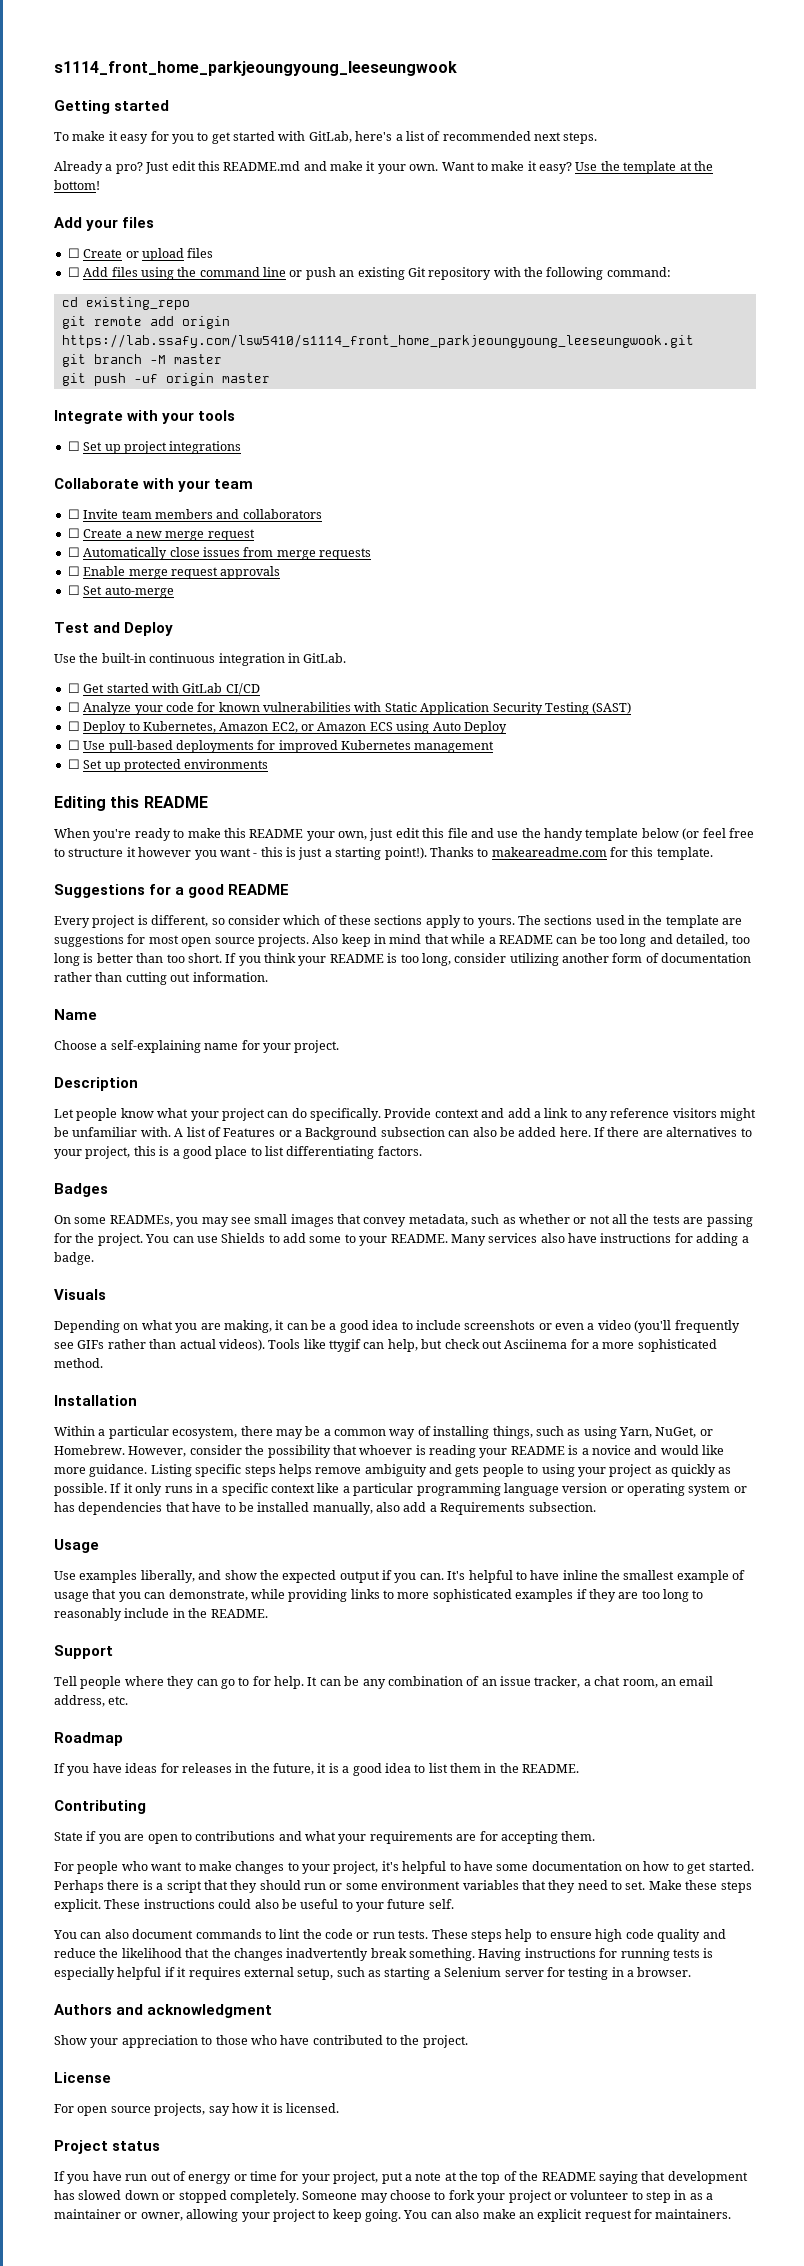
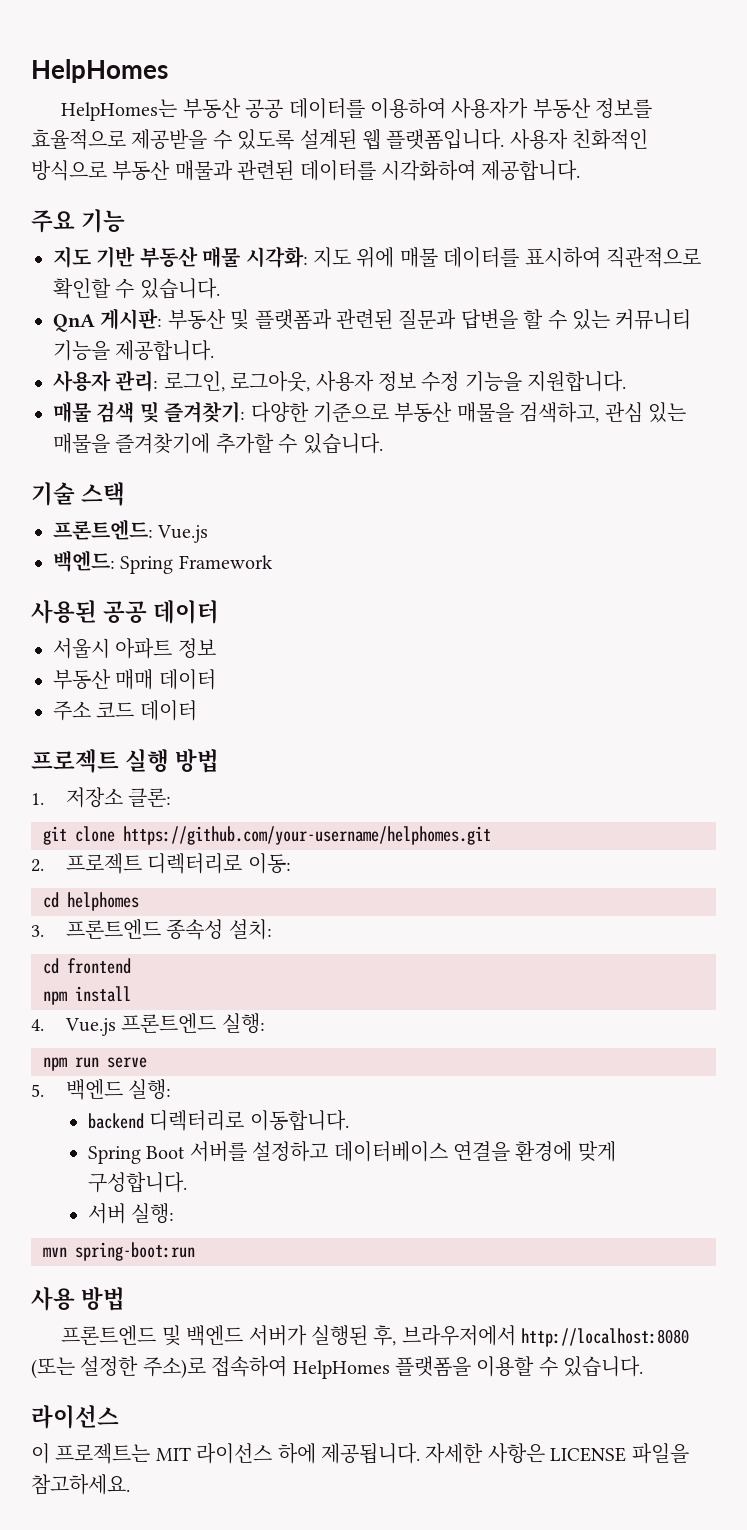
[54,61,457,76] [54,100,170,114] [54,131,598,144] [54,161,713,174] [54,180,100,190] [54,217,155,231] [67,248,214,261] [67,267,671,280] [61,297,190,310] [61,316,230,329] [61,334,694,348] [61,354,222,367] [61,373,270,386] [54,410,236,424] [67,441,242,454] [54,478,254,492] [67,509,322,519] [67,528,255,541] [67,547,371,560] [67,566,281,579] [67,585,174,598] [54,622,174,636] [54,653,347,666] [67,683,260,695] [67,702,632,715] [67,721,507,734] [67,740,495,753] [67,759,269,772] [54,796,208,811] [54,828,754,841] [54,847,713,860] [54,884,290,898] [54,915,743,928] [54,934,750,947] [54,953,752,966] [54,972,268,985] [54,1009,97,1020] [54,1040,340,1053] [54,1077,138,1091] [54,1108,757,1121] [54,1127,752,1140] [54,1146,422,1159] [54,1183,108,1197] [54,1214,753,1227] [54,1233,749,1246] [54,1252,94,1265] [54,1289,106,1300] [54,1320,740,1333] [54,1339,717,1352] [54,1358,103,1368] [54,1395,137,1406] [54,1426,713,1439] [54,1445,724,1458] [54,1464,732,1477] [54,1483,747,1496] [54,1502,596,1515] [54,1539,99,1553] [54,1570,746,1583] [54,1589,704,1602] [54,1608,268,1621] [54,1645,113,1659] [54,1676,714,1689] [54,1695,129,1707] [54,1732,123,1746] [54,1763,580,1776] [54,1800,146,1814] [54,1831,596,1844] [54,1861,754,1874] [54,1880,752,1893] [54,1899,454,1912] [53,1929,726,1942] [54,1948,714,1961] [54,1967,692,1980] [54,2004,273,2018] [54,2035,468,2048] [54,2072,111,2083] [54,2103,339,2116] [54,2140,161,2154] [54,2171,748,2184] [54,2190,714,2203] [54,2209,732,2222] s1114_front_home_parkjeoungyoung_leeseungwook // Getting started // To make it easy for you to get started with GitLab, here's a list of recommended next steps. // Already a pro? Just edit this README.md and make it your own. Want to make it easy? Use the template at the bottom! // Add your files // ☐ Create or upload files // ☐ Add files using the command line or push an existing Git repository with the following command: // cd existing_repo // git remote add origin https://lab.ssafy.com/lsw5410/s1114_front_home_parkjeoungyoung_leeseungwook.git // git branch -M master // git push -uf origin master // Integrate with your tools // ☐ Set up project integrations // Collaborate with your team // ☐ Invite team members and collaborators // ☐ Create a new merge request // ☐ Automatically close issues from merge requests // ☐ Enable merge request approvals // ☐ Set auto-merge // Test and Deploy // Use the built-in continuous integration in GitLab. // ☐ Get started with GitLab CI/CD // ☐ Analyze your code for known vulnerabilities with Static Application Security Testing (SAST) // ☐ Deploy to Kubernetes, Amazon EC2, or Amazon ECS using Auto Deploy // ☐ Use pull-based deployments for improved Kubernetes management // ☐ Set up protected environments // Editing this README // When you're ready to make this README your own, just edit this file and use the handy template below (or feel free to structure it however you want - this is just a starting point!). Thanks to makeareadme.com for this template. // Suggestions for a good README // Every project is different, so consider which of these sections apply to yours. The sections used in the template are suggestions for most open source projects. Also keep in mind that while a README can be too long and detailed, too long is better than too short. If you think your README is too long, consider utilizing another form of documentation rather than cutting out information. // Name // Choose a self-explaining name for your project. // Description // Let people know what your project can do specifically. Provide context and add a link to any reference visitors might be unfamiliar with. A list of Features or a Background subsection can also be added here. If there are alternatives to your project, this is a good place to list differentiating factors. // Badges // On some READMEs, you may see small images that convey metadata, such as whether or not all the tests are passing for the project. You can use Shields to add some to your README. Many services also have instructions for adding a badge. // Visuals // Depending on what you are making, it can be a good idea to include screenshots or even a video (you'll frequently see GIFs rather than actual videos). Tools like ttygif can help, but check out Asciinema for a more sophisticated method. // Installation // Within a particular ecosystem, there may be a common way of installing things, such as using Yarn, NuGet, or Homebrew. However, consider the possibility that whoever is reading your README is a novice and would like more guidance. Listing specific steps helps remove ambiguity and gets people to using your project as quickly as possible. If it only runs in a specific context like a particular programming language version or operating system or has dependencies that have to be installed manually, also add a Requirements subsection. // Usage // Use examples liberally, and show the expected output if you can. It's helpful to have inline the smallest example of usage that you can demonstrate, while providing links to more sophisticated examples if they are too long to reasonably include in the README. // Support // Tell people where they can go to for help. It can be any combination of an issue tracker, a chat room, an email address, etc. // Roadmap // If you have ideas for releases in the future, it is a good idea to list them in the README. // Contributing // State if you are open to contributions and what your requirements are for accepting them. // For people who want to make changes to your project, it's helpful to have some documentation on how to get started. Perhaps there is a script that they should run or some environment variables that they need to set. Make these steps explicit. These instructions could also be useful to your future self. // You can also document commands to lint the code or run tests. These steps help to ensure high code quality and reduce the likelihood that the changes inadvertently break something. Having instructions for running tests is especially helpful if it requires external setup, such as starting a Selenium server for testing in a browser. // Authors and acknowledgment // Show your appreciation to those who have contributed to the project. // License // For open source projects, say how it is licensed. // Project status // If you have run out of energy or time for your project, put a note at the top of the README saying that development has slowed down or stopped completely. Someone may choose to fork your project or volunteer to step in as a maintainer or owner, allowing your project to keep going. You can also make an explicit request for maintainers. -> [31,59,168,83] [61,98,653,121] [31,129,649,150] [31,160,581,181] [31,209,126,233] [53,246,701,268] [53,278,220,299] [53,308,692,332] [53,340,215,361] [53,370,627,392] [53,401,686,423] [53,433,383,454] [31,482,126,506] [53,519,209,543] [53,550,273,574] [31,600,220,624] [53,638,216,659] [53,669,216,690] [53,700,197,721] [31,749,220,773] [31,787,172,808] [43,826,491,845] [31,853,291,874] [43,892,139,911] [31,919,272,940] [43,958,131,974] [43,986,131,1005] [31,1013,265,1036] [43,1057,147,1071] [31,1079,172,1100] [87,1110,349,1131] [87,1141,616,1164] [87,1172,187,1193] [87,1203,175,1224] [43,1242,195,1261] [31,1287,126,1311] [61,1325,690,1347] [31,1356,644,1379] [31,1405,119,1429] [31,1443,689,1464] [31,1474,130,1495] HelpHomes // HelpHomes는 부동산 공공 데이터를 이용하여 사용자가 부동산 정보를 효율적으로 제공받을 수 있도록 설계된 웹 플랫폼입니다. 사용자 친화적인 방식으로 부동산 매물과 관련된 데이터를 시각화하여 제공합니다. // 주요 기능 // 지도 기반 부동산 매물 시각화: 지도 위에 매물 데이터를 표시하여 직관적으로 확인할 수 있습니다. // QnA 게시판: 부동산 및 플랫폼과 관련된 질문과 답변을 할 수 있는 커뮤니티 기능을 제공합니다. // 사용자 관리: 로그인, 로그아웃, 사용자 정보 수정 기능을 지원합니다. // 매물 검색 및 즐겨찾기: 다양한 기준으로 부동산 매물을 검색하고, 관심 있는 매물을 즐겨찾기에 추가할 수 있습니다. // 기술 스택 // 프론트엔드: Vue.js // 백엔드: Spring Framework // 사용된 공공 데이터 // 서울시 아파트 정보 // 부동산 매매 데이터 // 주소 코드 데이터 // 프로젝트 실행 방법 // 1. 저장소 클론: // git clone https://github.com/your-username/helphomes.git // 2. 프로젝트 디렉터리로 이동: // cd helphomes // 3. 프론트엔드 종속성 설치: // cd frontend // npm install // 4. Vue.js 프론트엔드 실행: // npm run serve // 5. 백엔드 실행: // backend 디렉터리로 이동합니다. // Spring Boot 서버를 설정하고 데이터베이스 연결을 환경에 맞게 구성합니다. // 서버 실행: // mvn spring-boot:run // 사용 방법 // 프론트엔드 및 백엔드 서버가 실행된 후, 브라우저에서 http://localhost:8080 (또는 설정한 주소)로 접속하여 HelpHomes 플랫폼을 이용할 수 있습니다. // 라이선스 // 이 프로젝트는 MIT 라이선스 하에 제공됩니다. 자세한 사항은 LICENSE 파일을 참고하세요.

